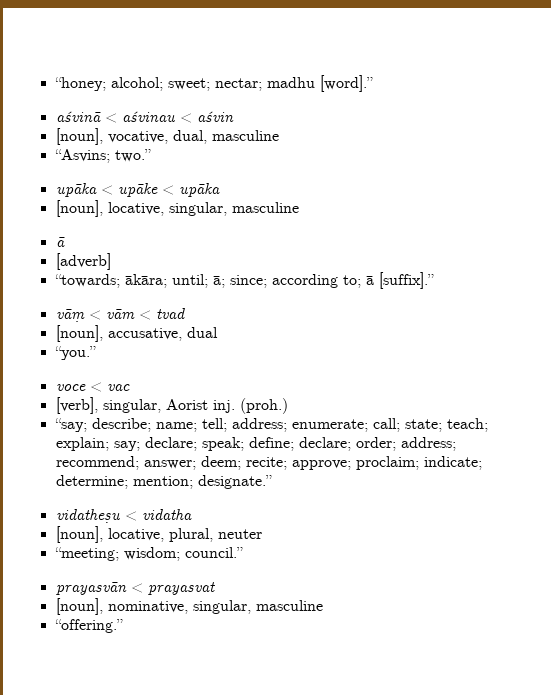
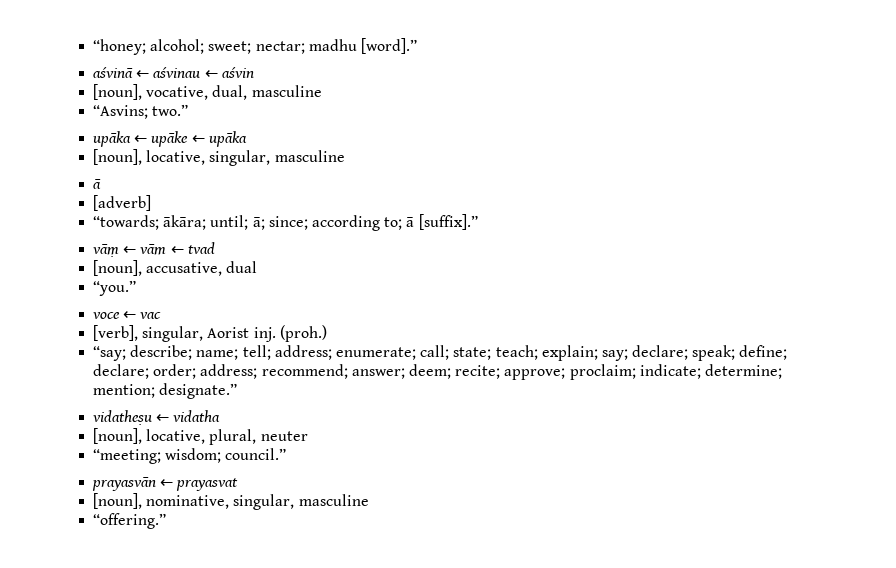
[104,111,192,123] < aśvinau < -> [136,67,218,78] ← aśvinau ←
[100,183,174,197] < upāke < -> [134,131,205,147] ← upāke ←
[88,309,151,320] < vām < -> [123,244,184,255] ← vām ←
[89,382,102,392] < -> [123,311,137,319] ←
[124,511,137,521] < -> [156,414,170,422] ←
[130,583,143,593] < -> [160,479,174,487] ←

